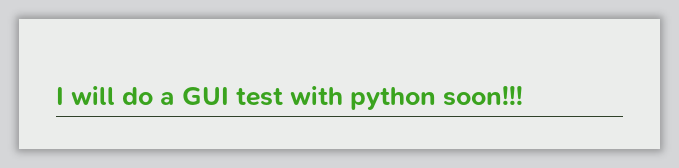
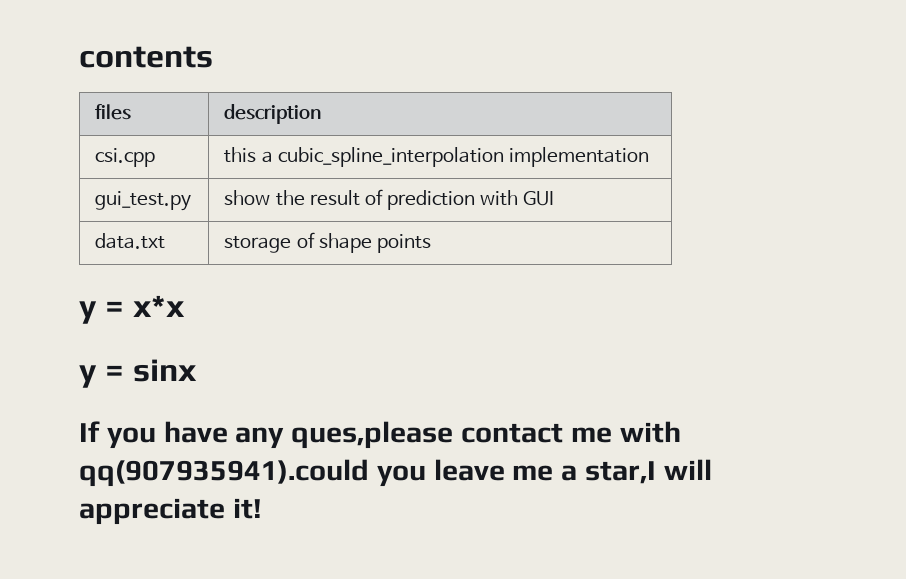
[56,85,524,110] I will do a GUI test with python soon!!! -> [79,46,213,68] [95,104,132,120] [224,104,322,124] [95,148,156,167] [224,147,649,167] [95,191,192,211] [224,189,555,210] [95,233,166,249] [224,232,431,253] [79,295,185,324] [79,359,197,388] [79,421,681,449] [79,459,712,487] [79,498,262,525] contents // files | description // csi.cpp | this a cubic_spline_interpolation implementation // gui_test.py | show the result of prediction with GUI // data.txt | storage of shape points // y = x*x // y = sinx // If you have any ques,please contact me with qq(907935941).could you leave me a star,I will appreciate it!

